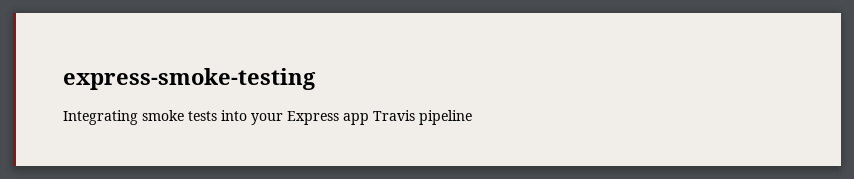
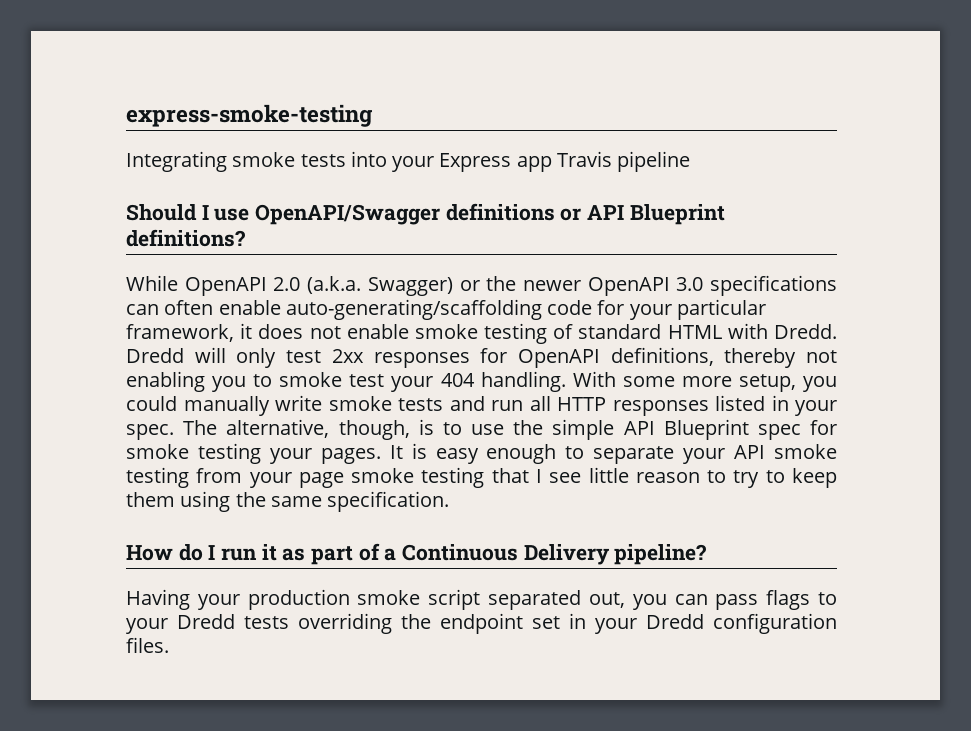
(472, 117) none -> [126,203,725,225] [126,229,246,247] [126,275,837,296] [126,299,766,320] [126,323,837,344] [126,347,837,368] [126,371,837,392] [126,395,837,416] [126,419,837,440] [126,443,837,464] [126,467,838,488] [126,491,450,512] [126,543,708,565] [126,589,838,610] [126,613,837,634] [126,637,169,653] // Should I use OpenAPI/Swagger definitions or API Blueprint definitions? // While OpenAPI 2.0 (a.k.a. Swagger) or the newer OpenAPI 3.0 specifications can often enable auto-generating/scaffolding code for your particular framework, it does not enable smoke testing of standard HTML with Dredd. Dredd will only test 2xx responses for OpenAPI definitions, thereby not enabling you to smoke test your 404 handling. With some more setup, you could manually write smoke tests and run all HTTP responses listed in your spec. The alternative, though, is to use the simple API Blueprint spec for smoke testing your pages. It is easy enough to separate your API smoke testing from your page smoke testing that I see little reason to try to keep them using the same specification. // How do I run it as part of a Continuous Delivery pipeline? // Having your production smoke script separated out, you can pass flags to your Dredd tests overriding the endpoint set in your Dredd configuration files.

